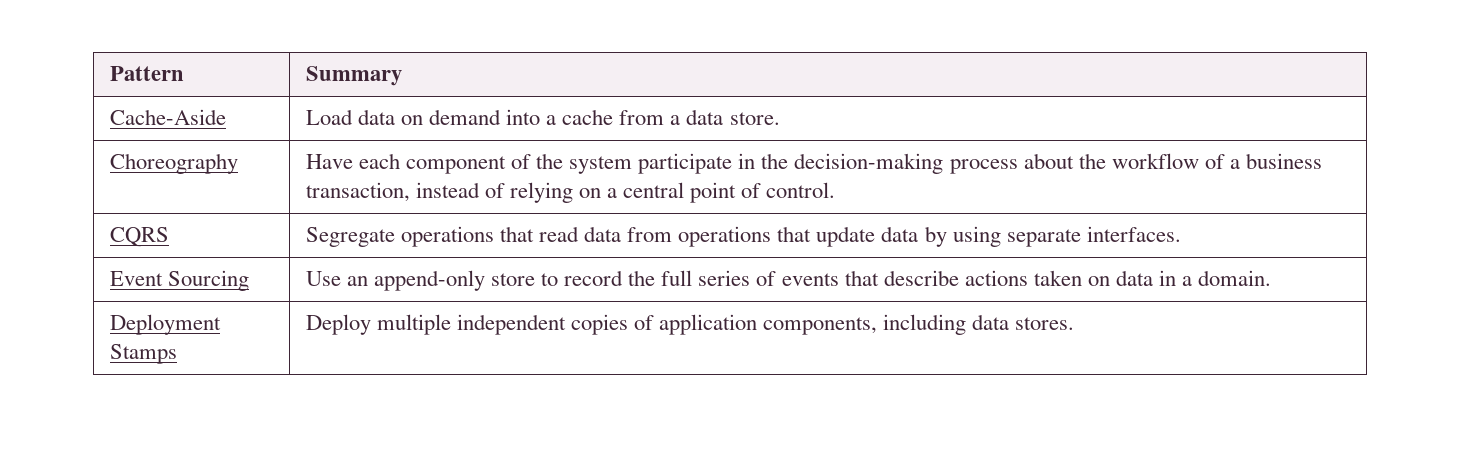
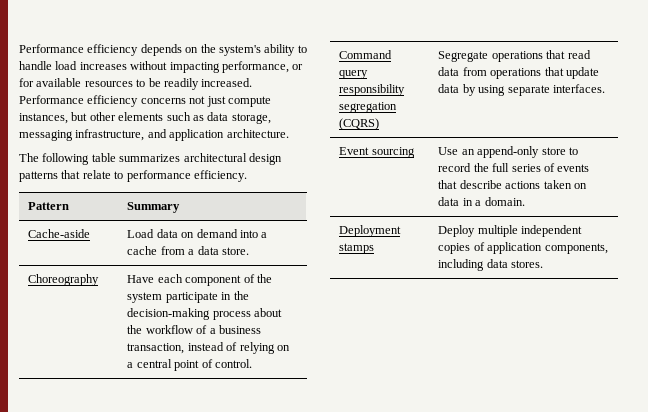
(109, 73) none -> [19,44,307,56] [19,61,304,73] [19,78,253,90] [19,95,271,107] [19,112,271,124] [19,129,289,141] [19,153,282,165] [19,170,247,182] Performance efficiency depends on the system's ability to handle load increases without impacting performance, or for available resources to be readily increased. Performance efficiency concerns not just compute instances, but other elements such as data storage, messaging infrastructure, and application architecture. // The following table summarizes architectural design patterns that relate to performance efficiency. //
[109,109,226,125] Cache-Aside -> [28,229,91,238] Cache-aside
[109,227,169,247] CQRS -> [339,50,393,59] [339,70,369,79] [339,84,406,96] [339,102,398,113] [339,118,380,130] Command query responsibility segregation (CQRS)
[167,270,249,291] Sourcing -> [371,147,415,158] sourcing
[109,344,177,364] Stamps -> [339,243,375,254] stamps

